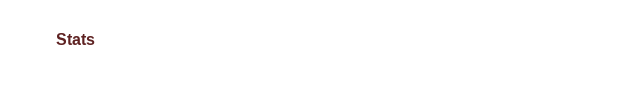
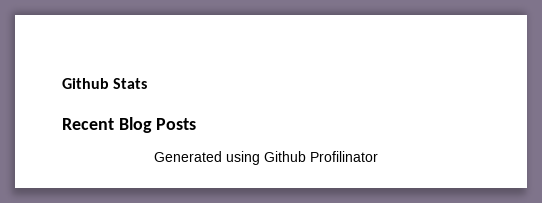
(56, 39) none -> [62,78,109,89] Github
(95, 39) none -> [62,117,197,133] [154,151,378,165] // Recent Blog Posts // Generated using Github Profilinator

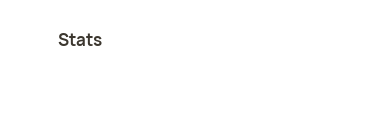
[62,78,109,89] Github -> (58, 39) none
[62,117,197,133] [154,151,378,165] // Recent Blog Posts // Generated using Github Profilinator -> (102, 39) none

